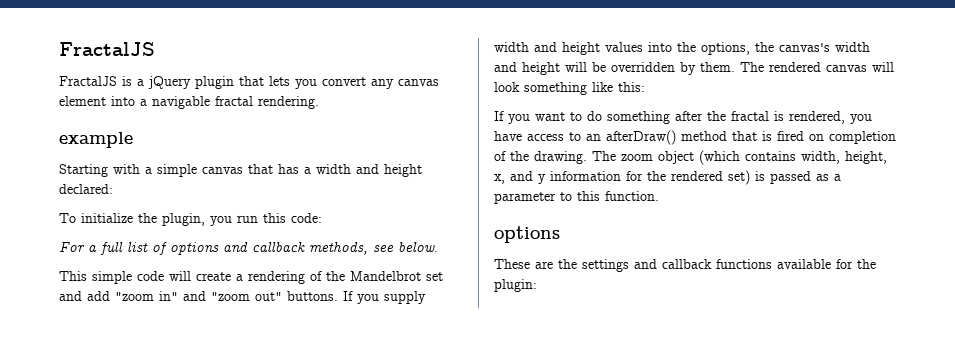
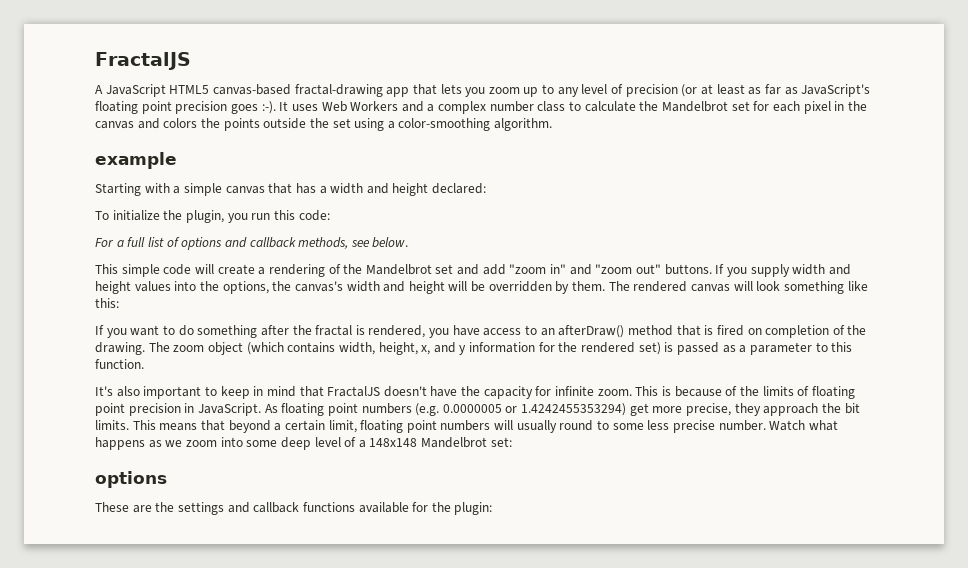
[59,76,439,89] [59,96,319,109] FractalJS is a jQuery plugin that lets you convert any canvas element into a navigable fractal rendering. -> [95,84,871,97] [95,101,867,114] [95,118,553,131] A JavaScript HTML5 canvas-based fractal-drawing app that lets you zoom up to any level of precision (or at least as far as JavaScript's floating point precision goes :-). It uses Web Workers and a complex number class to calculate the Mandelbrot set for each pixel in the canvas and colors the points outside the set using a color-smoothing algorithm.
(659, 196) none -> [95,386,855,399] [95,403,860,416] [95,420,838,433] [95,437,512,450] // It's also important to keep in mind that FractalJS doesn't have the capacity for infinite zoom. This is because of the limits of floating point precision in JavaScript. As floating point numbers (e.g. 0.0000005 or 1.4242455353294) get more precise, they approach the bit limits. This means that beyond a certain limit, floating point numbers will usually round to some less precise number. Watch what happens as we zoom into some deep level of a 148x148 Mandelbrot set:

